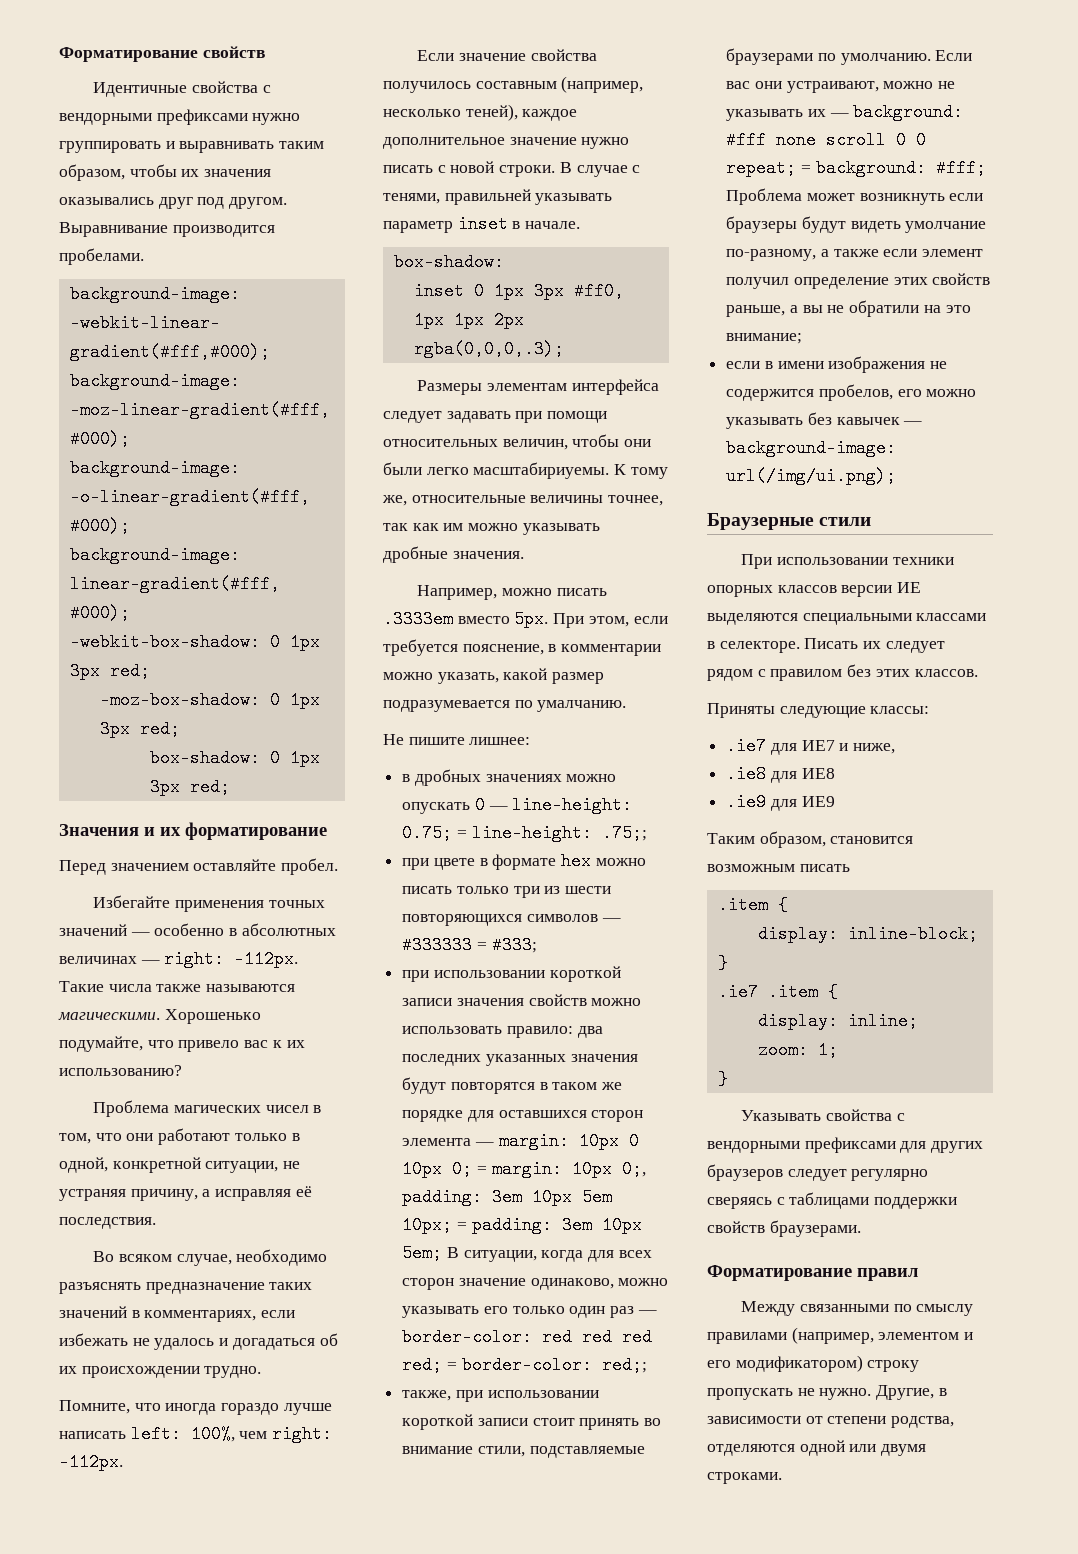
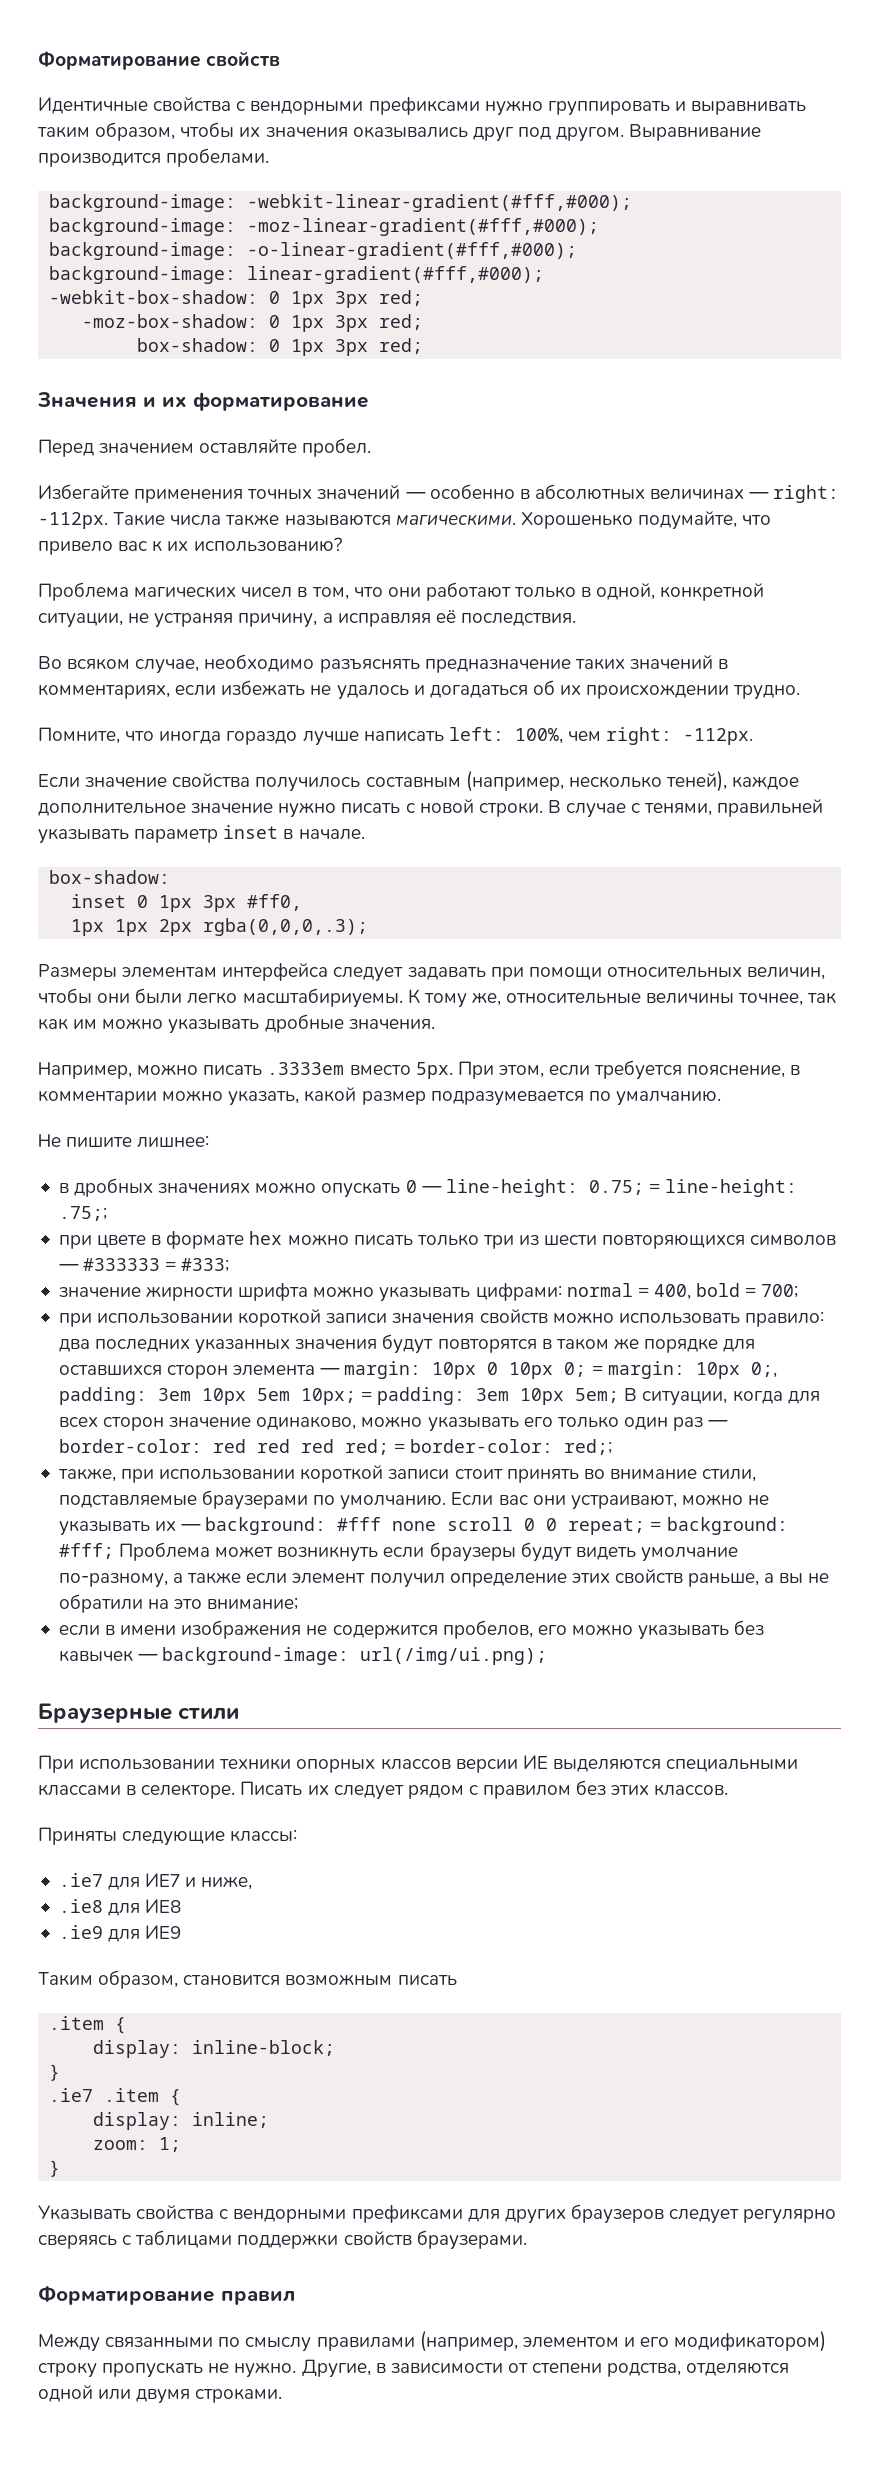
(537, 945) none -> [58,1282,799,1302] // значение жирности шрифта можно указывать цифрами: normal = 400, bold = 700;

